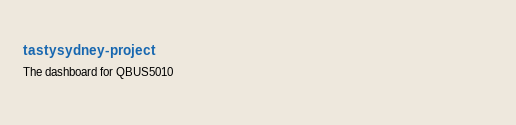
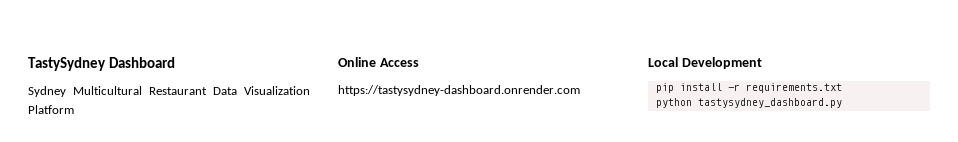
[23,44,156,58] [23,67,174,79] tastysydney-project // The dashboard for QBUS5010 -> [28,57,175,71] [28,86,310,97] [28,105,74,114] [338,57,419,67] [338,85,580,96] [648,57,762,69] [655,83,842,93] [655,98,842,108] TastySydney Dashboard // Sydney Multicultural Restaurant Data Visualization Platform // Online Access // https://tastysydney-dashboard.onrender.com // Local Development // pip install -r requirements.txt // python tastysydney_dashboard.py

